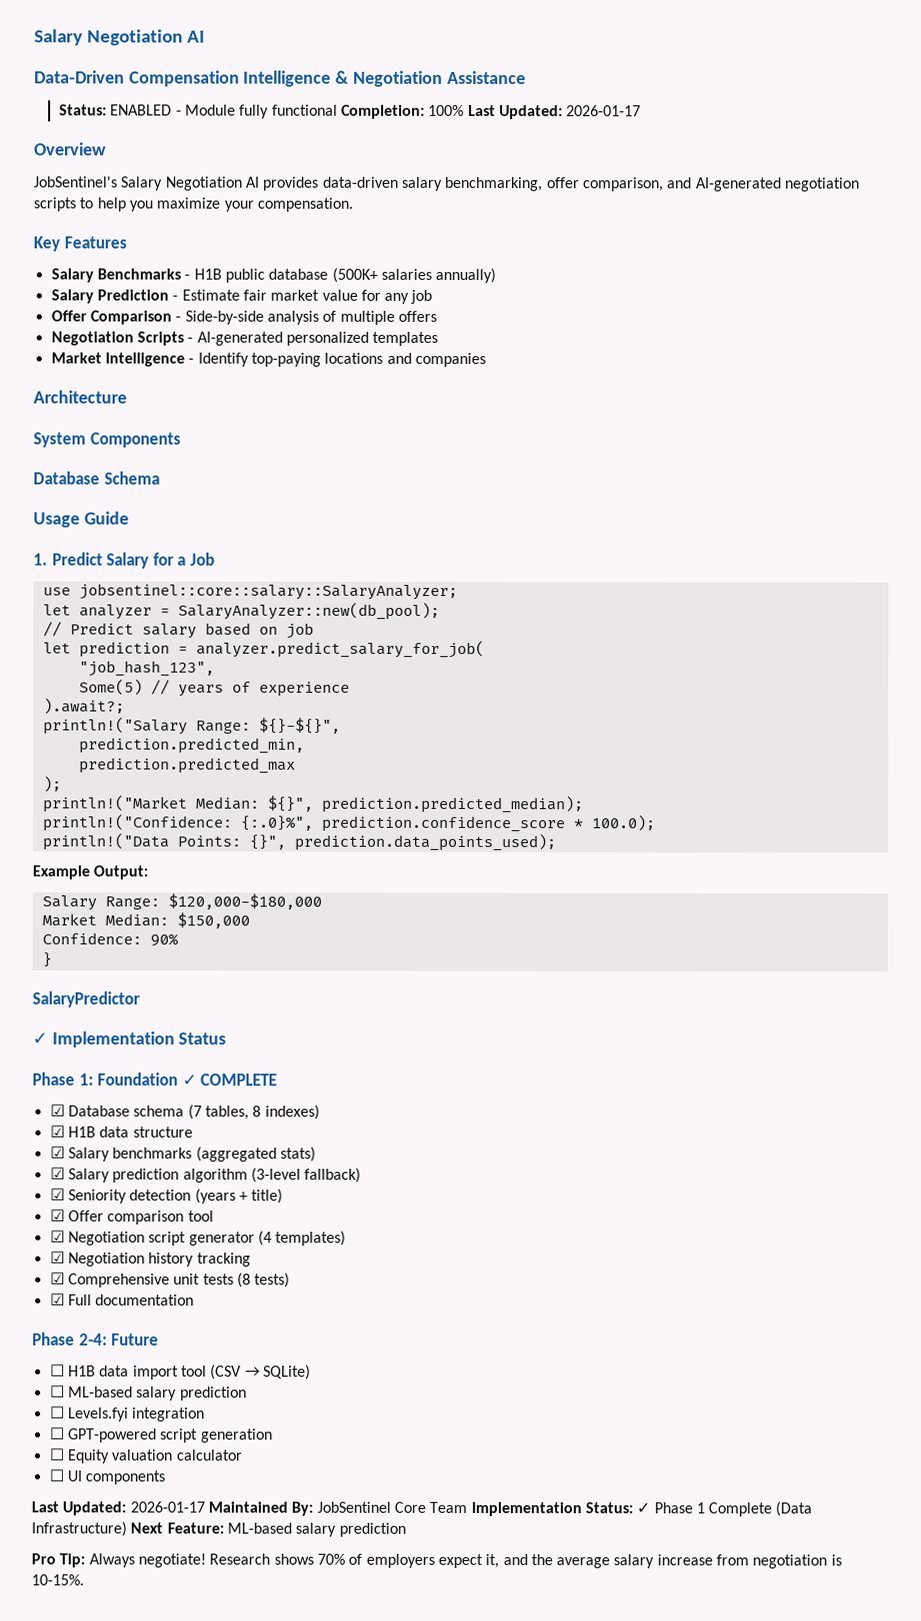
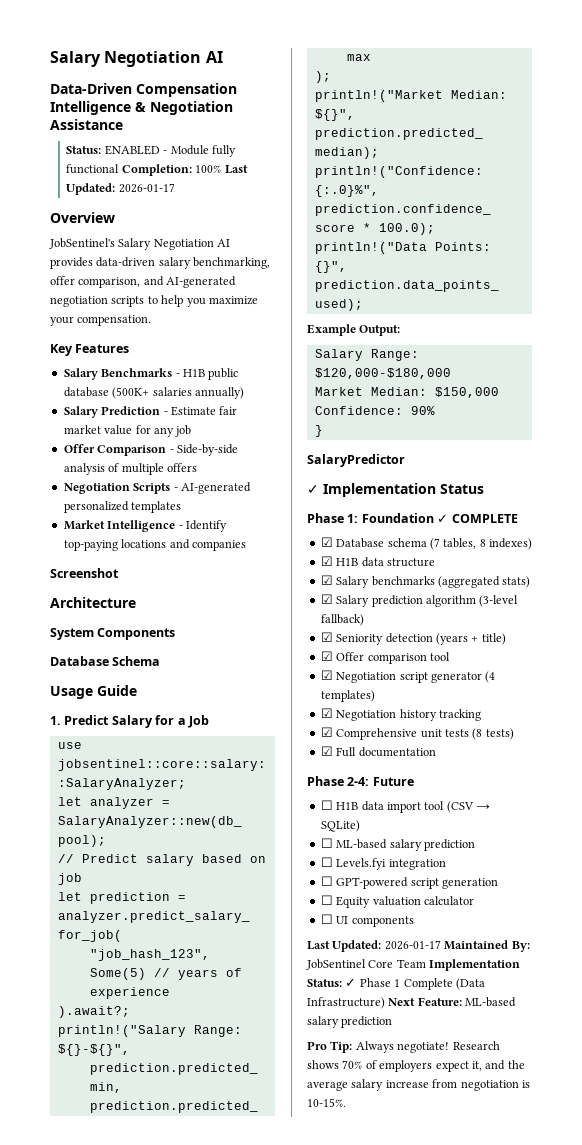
(486, 360) none -> [50,568,119,578] // Screenshot

